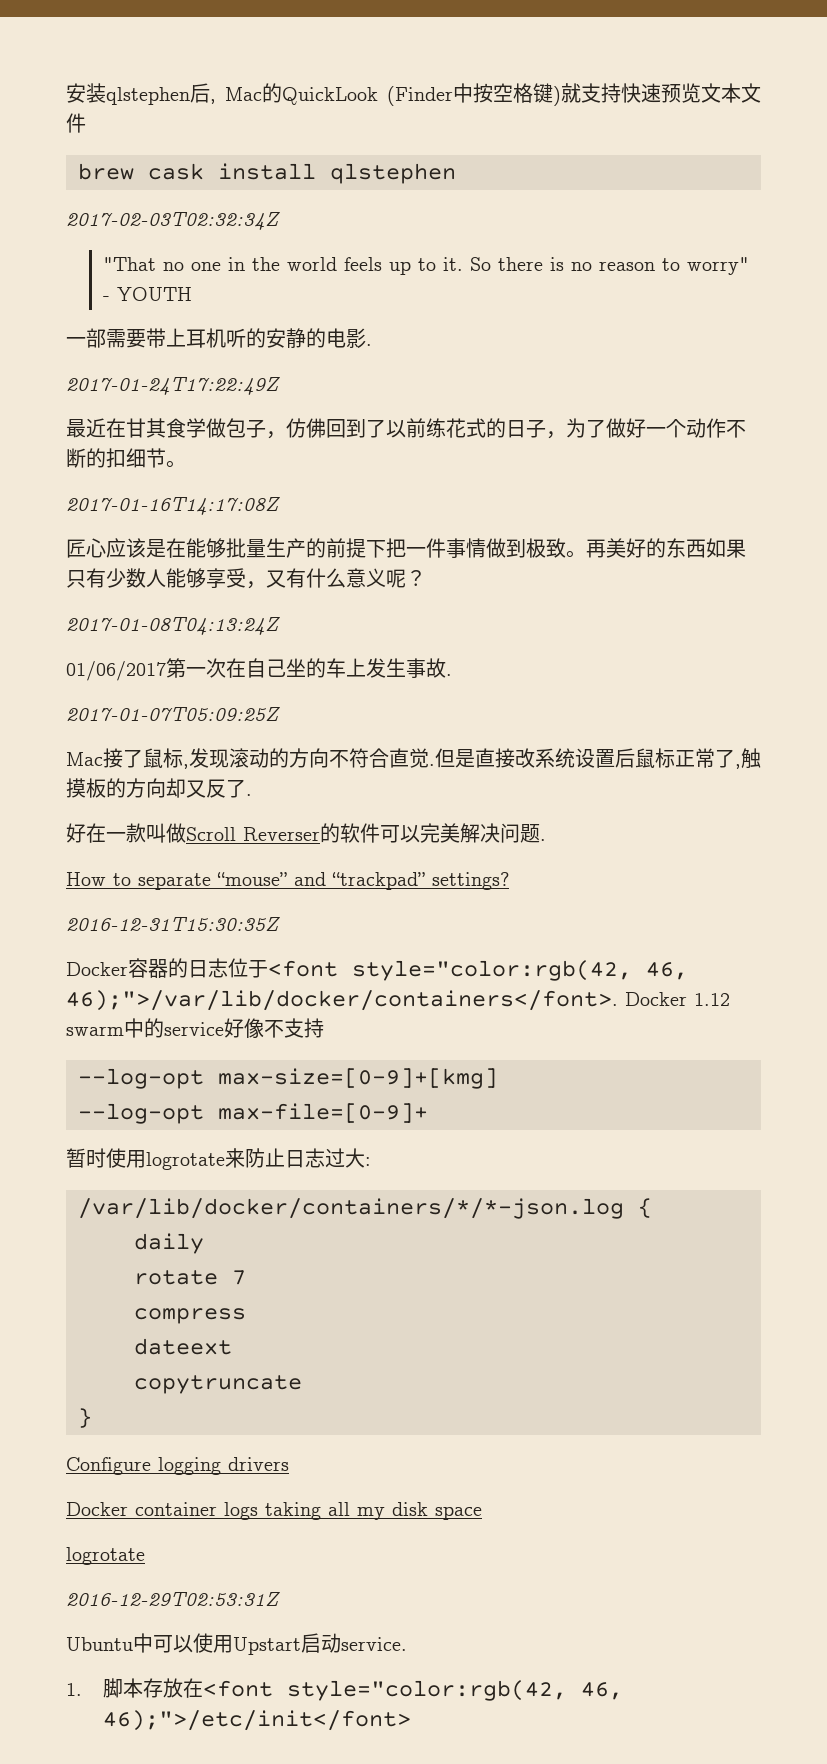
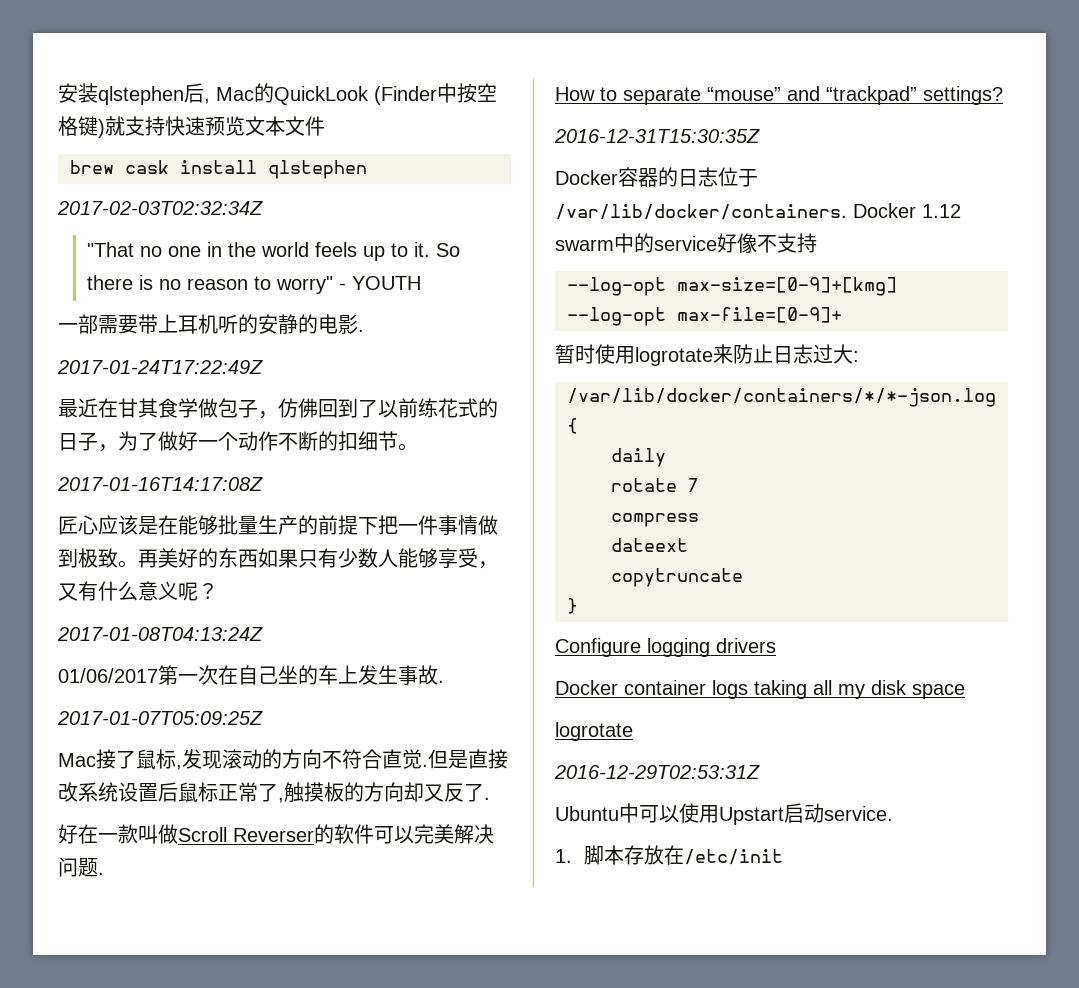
[268,960,688,981] [66,990,618,1011] <font style="color:rgb(42, 46, 46);">/var/lib/docker/containers</font>. -> [555,204,847,220] /var/lib/docker/containers.
[202,1680,623,1701] [102,1710,411,1731] <font style="color:rgb(42, 46, 46);">/etc/init</font> -> [683,849,783,865] /etc/init

